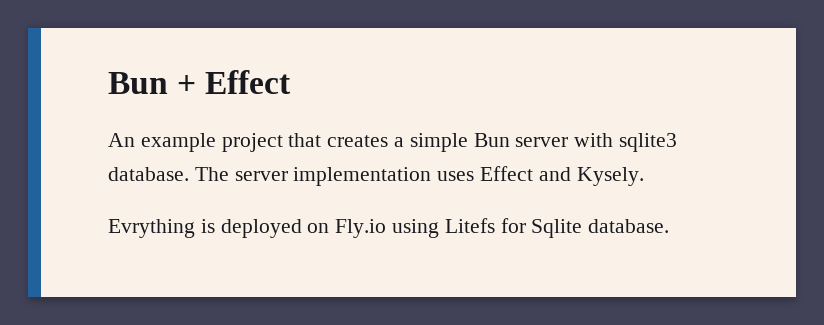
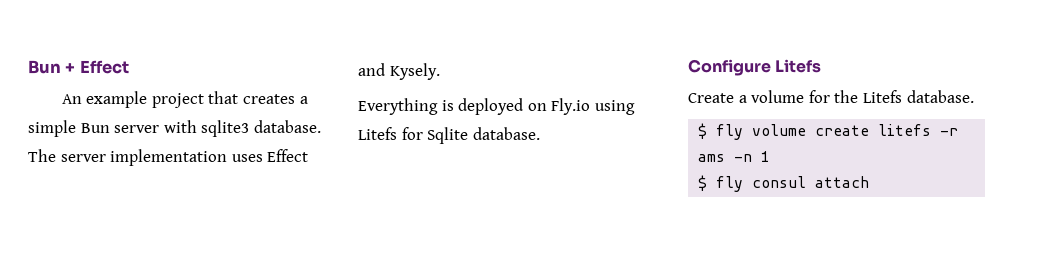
[108,219,195,238] Evrything -> [358,98,438,115] Everything
(670, 226) none -> [688,59,822,76] [688,90,974,103] [698,123,959,140] [698,151,771,162] [698,175,870,192] // Configure Litefs // Create a volume for the Litefs database. // $ fly volume create litefs -r ams -n 1 // $ fly consul attach

